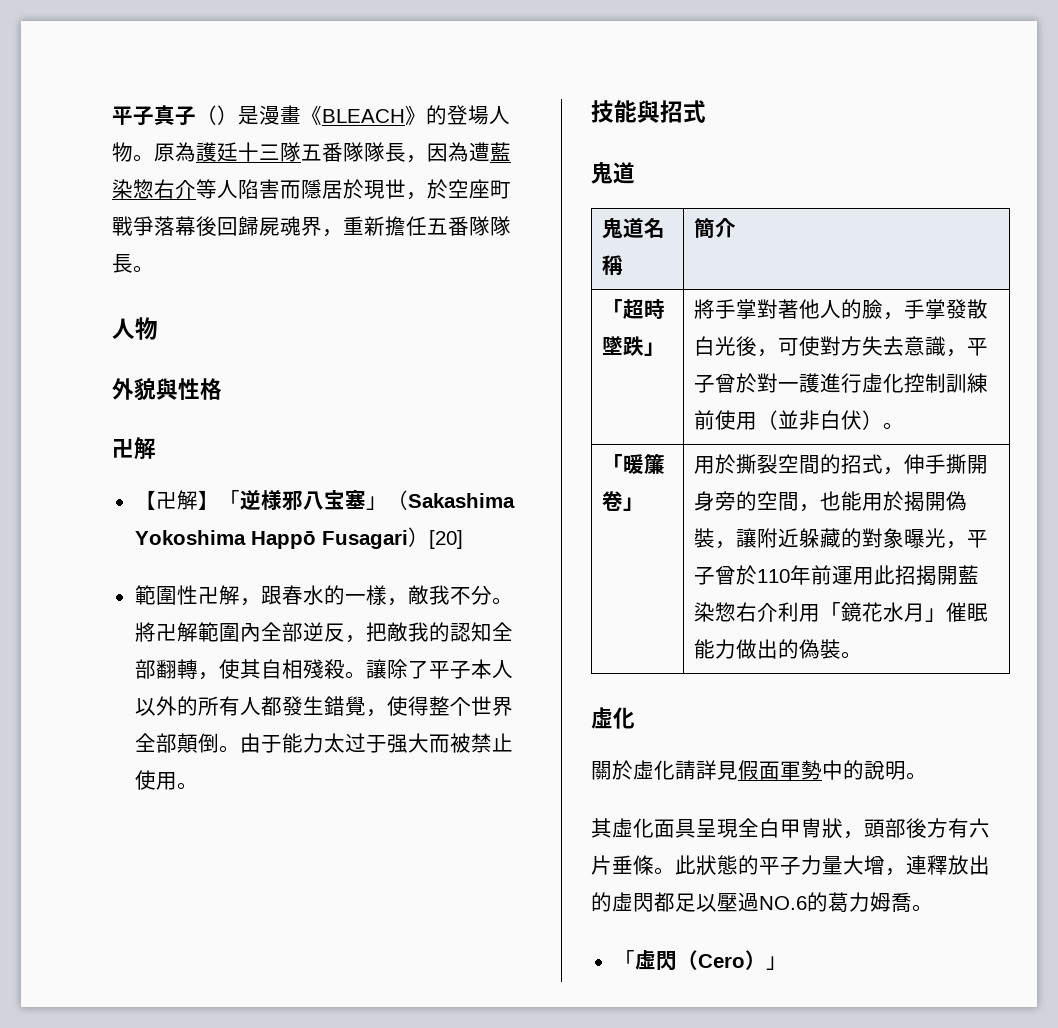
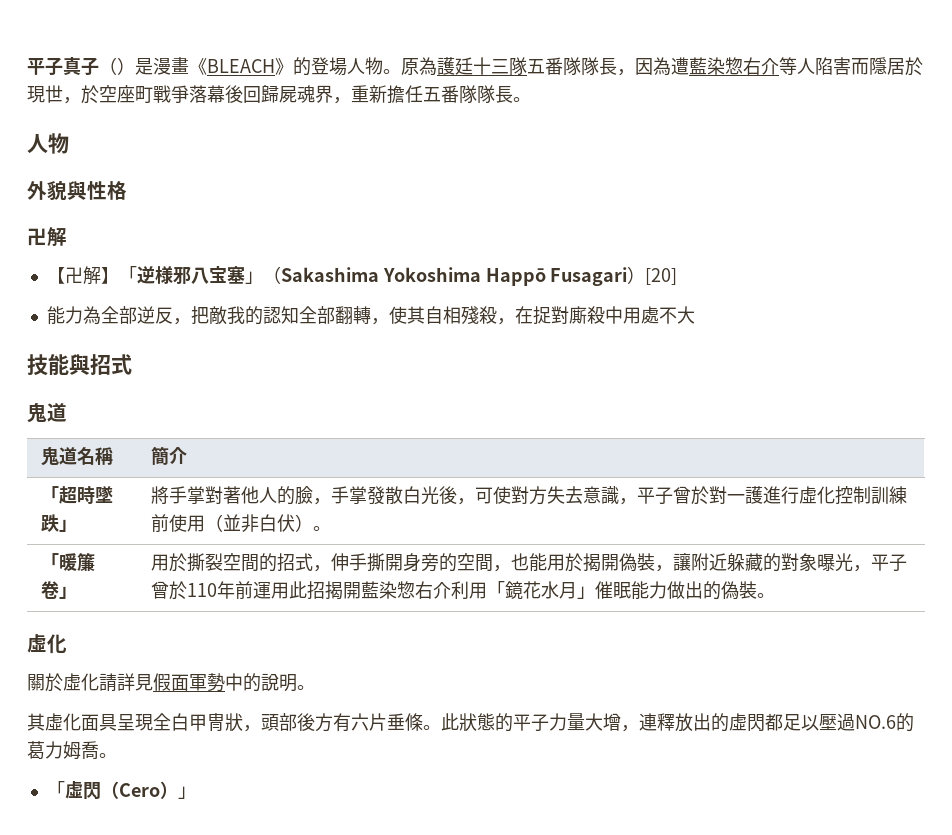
[134,585,513,606] [134,622,261,642] 範圍性卍解，跟春水的一樣，敵我不分。將卍解範圍內 -> [46,306,101,325] 能力為
[344,659,513,679] [134,696,513,717] [134,733,513,753] [134,770,198,790] 。讓除了平子本人以外的所有人都發生錯覺，使得整个世界全部顛倒。由于能力太过于强大而被禁止使用。 -> [496,306,695,325] ，在捉對廝殺中用處不大

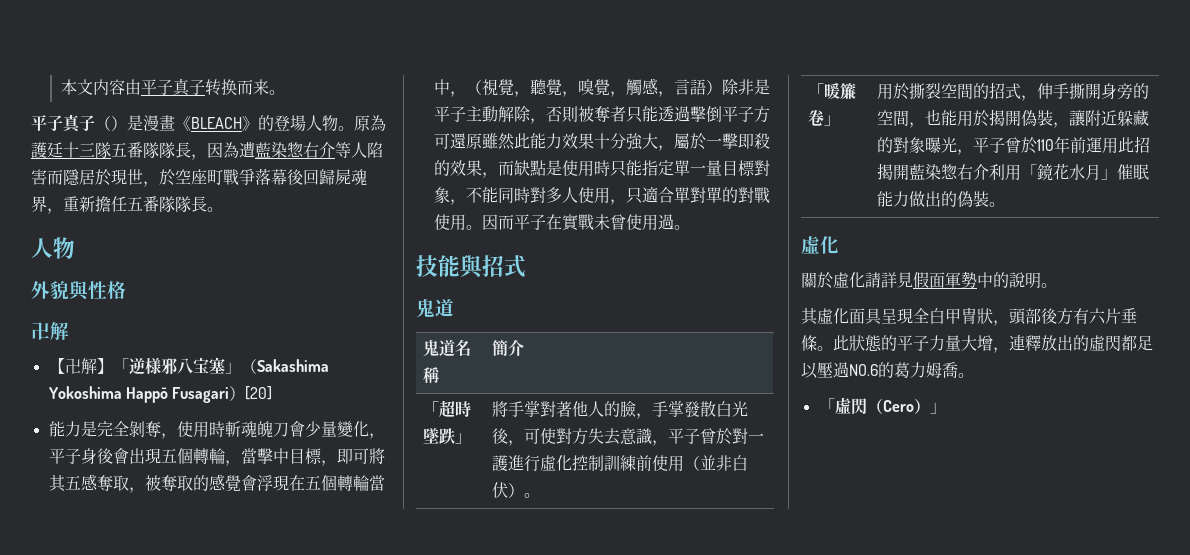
(27, 66) none -> [60,78,285,96] 本文内容由平子真子转换而来。 //
[82,306,695,325] 為全部逆反，把敵我的認知全部翻轉，使其自相殘殺，在捉對廝殺中用處不大 -> [80,421,385,439] [48,448,385,466] [48,474,385,493] [433,78,770,97] [433,106,770,124] [433,133,770,151] [433,160,770,178] [433,186,770,205] [433,214,690,231] 是完全剝奪，使用時斬魂魄刀會少量變化，平子身後會出現五個轉輪，當擊中目標，即可將其五感奪取，被奪取的感覺會浮現在五個轉輪當中，（視覺，聽覺，嗅覺，觸感，言語）除非是平子主動解除，否則被奪者只能透過擊倒平子方可還原雖然此能力效果十分強大，屬於一擊即殺的效果，而缺點是使用時只能指定單一量目標對象，不能同時對多人使用，只適合單對單的對戰使用。因而平子在實戰未曾使用過。

